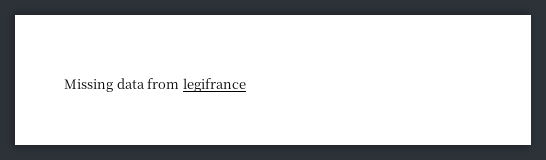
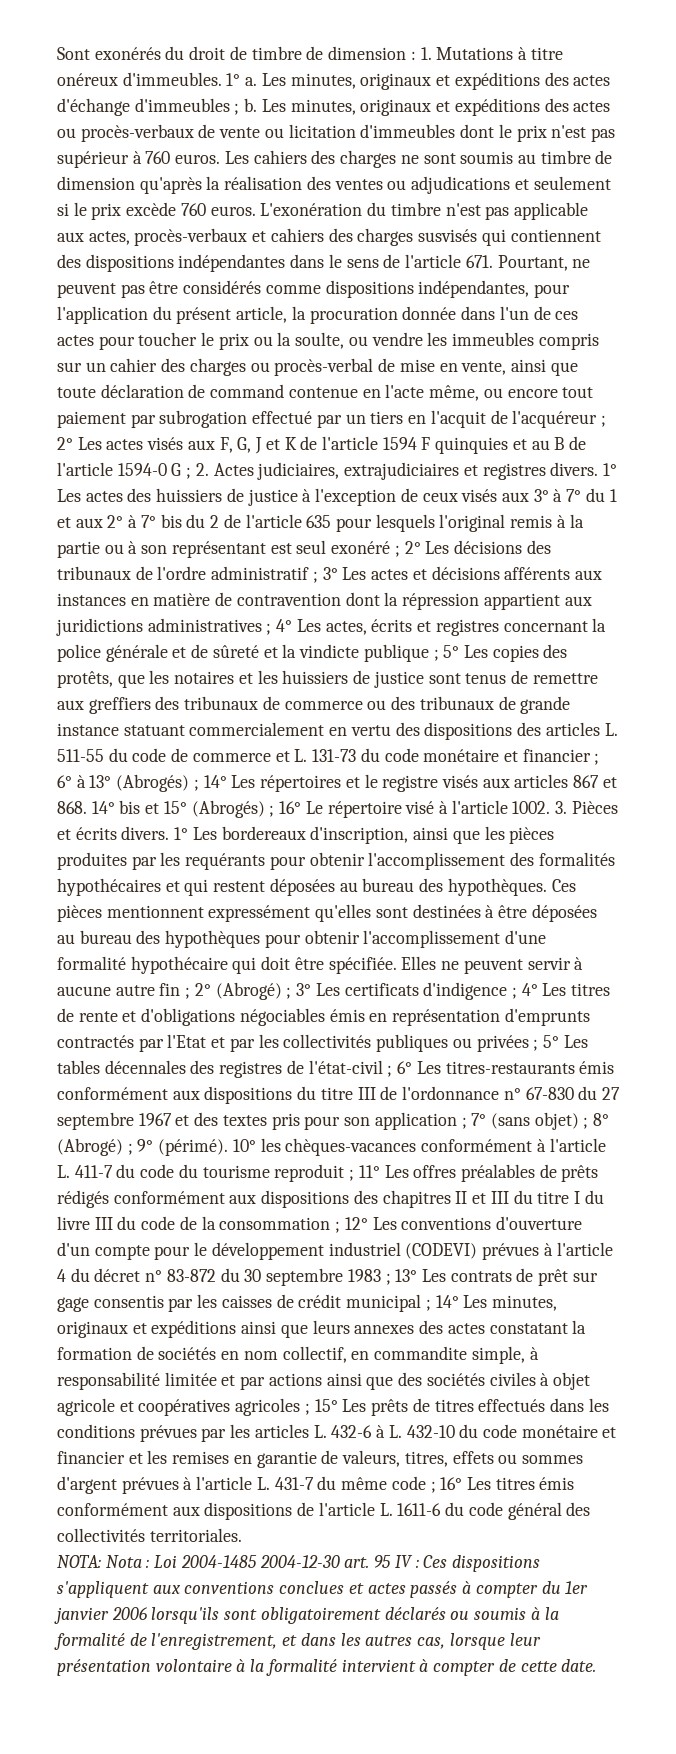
[64,78,246,92] Missing data from legifrance -> [57,46,563,60] [57,72,611,90] [57,98,611,116] [57,124,615,142] [57,150,613,168] [57,176,611,194] [57,202,588,220] [57,228,601,246] [57,254,591,272] [57,280,571,298] [57,306,579,324] [57,332,599,350] [57,358,578,376] [57,384,594,401] [57,410,606,428] [57,436,587,454] [57,462,617,480] [57,488,617,506] [57,514,584,532] [57,540,551,558] [57,566,602,583] [57,592,592,610] [56,618,607,636] [57,644,568,662] [57,670,598,688] [57,696,571,714] [57,722,618,740] [57,748,600,765] [57,774,617,792] [57,800,618,818] [57,826,555,844] [57,852,615,870] [57,878,576,896] [57,904,597,922] [57,930,547,948] [57,956,584,974] [57,982,611,1000] [57,1008,590,1026] [57,1034,588,1052] [57,1060,615,1078] [57,1086,620,1104] [57,1112,610,1130] [57,1138,606,1156] [57,1164,599,1182] [57,1190,604,1208] [57,1216,582,1233] [57,1242,613,1260] [57,1268,598,1286] [57,1294,557,1312] [57,1320,587,1338] [57,1346,539,1364] [57,1372,590,1390] [57,1398,609,1416] [57,1424,617,1442] [57,1450,583,1468] [57,1476,575,1494] [57,1502,591,1520] [57,1528,242,1542] [57,1555,540,1572] [57,1581,589,1598] [54,1607,559,1624] [54,1633,541,1650] [57,1659,597,1676] Sont exonérés du droit de timbre de dimension : 1. Mutations à titre onéreux d'immeubles. 1° a. Les minutes, originaux et expéditions des actes d'échange d'immeubles ; b. Les minutes, originaux et expéditions des actes ou procès-verbaux de vente ou licitation d'immeubles dont le prix n'est pas supérieur à 760 euros. Les cahiers des charges ne sont soumis au timbre de dimension qu'après la réalisation des ventes ou adjudications et seulement si le prix excède 760 euros. L'exonération du timbre n'est pas applicable aux actes, procès-verbaux et cahiers des charges susvisés qui contiennent des dispositions indépendantes dans le sens de l'article 671. Pourtant, ne peuvent pas être considérés comme dispositions indépendantes, pour l'application du présent article, la procuration donnée dans l'un de ces actes pour toucher le prix ou la soulte, ou vendre les immeubles compris sur un cahier des charges ou procès-verbal de mise en vente, ainsi que toute déclaration de command contenue en l'acte même, ou encore tout paiement par subrogation effectué par un tiers en l'acquit de l'acquéreur ; 2° Les actes visés aux F, G, J et K de l'article 1594 F quinquies et au B de l'article 1594-0 G ; 2. Actes judiciaires, extrajudiciaires et registres divers. 1° Les actes des huissiers de justice à l'exception de ceux visés aux 3° à 7° du 1 et aux 2° à 7° bis du 2 de l'article 635 pour lesquels l'original remis à la partie ou à son représentant est seul exonéré ; 2° Les décisions des tribunaux de l'ordre administratif ; 3° Les actes et décisions afférents aux instances en matière de contravention dont la répression appartient aux juridictions administratives ; 4° Les actes, écrits et registres concernant la police générale et de sûreté et la vindicte publique ; 5° Les copies des protêts, que les notaires et les huissiers de justice sont tenus de remettre aux greffiers des tribunaux de commerce ou des tribunaux de grande instance statuant commercialement en vertu des dispositions des articles L. 511-55 du code de commerce et L. 131-73 du code monétaire et financier ; 6° à 13° (Abrogés) ; 14° Les répertoires et le registre visés aux articles 867 et 868. 14° bis et 15° (Abrogés) ; 16° Le répertoire visé à l'article 1002. 3. Pièces et écrits divers. 1° Les bordereaux d'inscription, ainsi que les pièces produites par les requérants pour obtenir l'accomplissement des formalités hypothécaires et qui restent déposées au bureau des hypothèques. Ces pièces mentionnent expressément qu'elles sont destinées à être déposées au bureau des hypothèques pour obtenir l'accomplissement d'une formalité hypothécaire qui doit être spécifiée. Elles ne peuvent servir à aucune autre fin ; 2° (Abrogé) ; 3° Les certificats d'indigence ; 4° Les titres de rente et d'obligations négociables émis en représentation d'emprunts contractés par l'Etat et par les collectivités publiques ou privées ; 5° Les tables décennales des registres de l'état-civil ; 6° Les titres-restaurants émis conformément aux dispositions du titre III de l'ordonnance n° 67-830 du 27 septembre 1967 et des textes pris pour son application ; 7° (sans objet) ; 8° (Abrogé) ; 9° (périmé). 10° les chèques-vacances conformément à l'article L. 411-7 du code du tourisme reproduit ; 11° Les offres préalables de prêts rédigés conformément aux dispositions des chapitres II et III du titre I du livre III du code de la consommation ; 12° Les conventions d'ouverture d'un compte pour le développement industriel (CODEVI) prévues à l'article 4 du décret n° 83-872 du 30 septembre 1983 ; 13° Les contrats de prêt sur gage consentis par les caisses de crédit municipal ; 14° Les minutes, originaux et expéditions ainsi que leurs annexes des actes constatant la formation de sociétés en nom collectif, en commandite simple, à responsabilité limitée et par actions ainsi que des sociétés civiles à objet agricole et coopératives agricoles ; 15° Les prêts de titres effectués dans les conditions prévues par les articles L. 432-6 à L. 432-10 du code monétaire et financier et les remises en garantie de valeurs, titres, effets ou sommes d'argent prévues à l'article L. 431-7 du même code ; 16° Les titres émis conformément aux dispositions de l'article L. 1611-6 du code général des collectivités territoriales. // NOTA: Nota : Loi 2004-1485 2004-12-30 art. 95 IV : Ces dispositions s'appliquent aux conventions conclues et actes passés à compter du 1er janvier 2006 lorsqu'ils sont obligatoirement déclarés ou soumis à la formalité de l'enregistrement, et dans les autres cas, lorsque leur présentation volontaire à la formalité intervient à compter de cette date.

